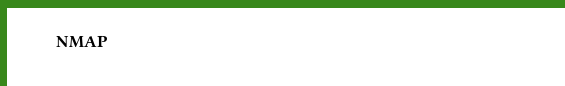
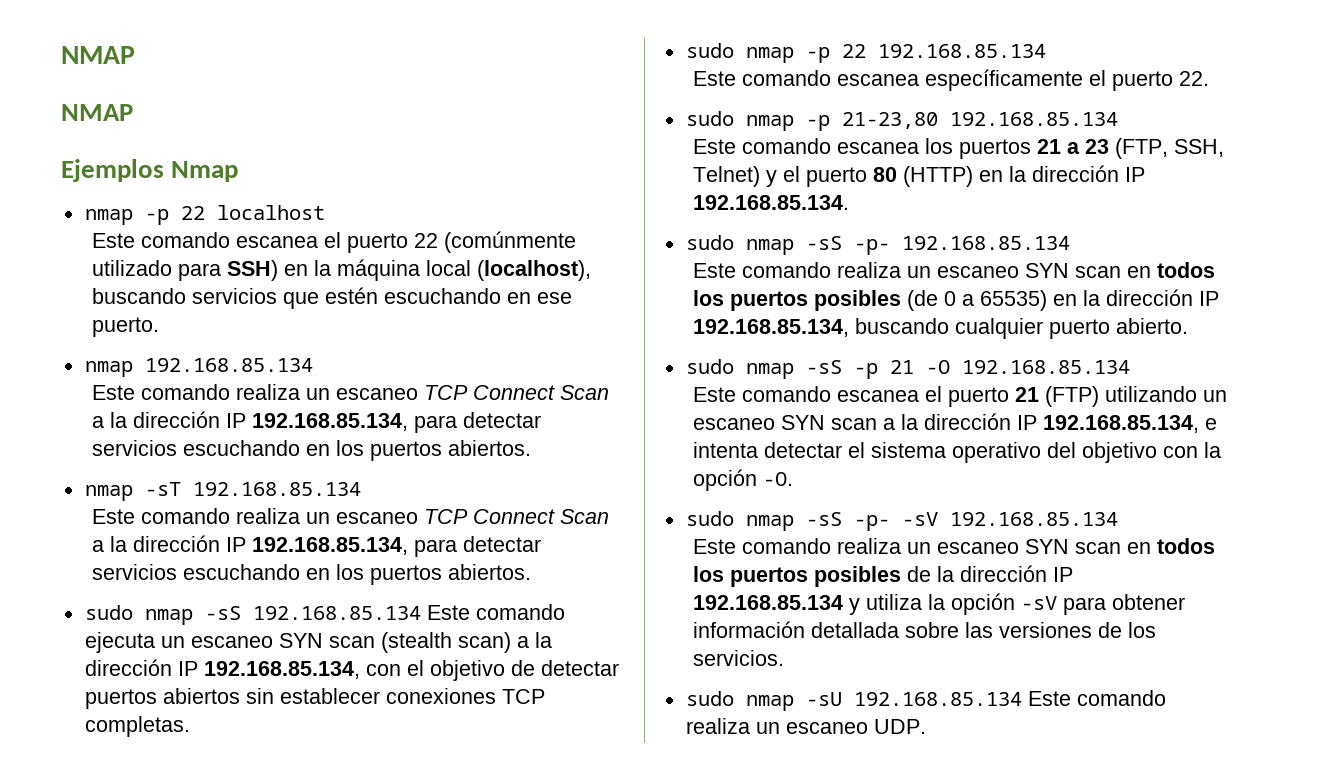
[56,35,108,48] NMAP -> [61,46,135,64] [61,104,133,121] [61,159,239,182] [84,205,325,225] [91,231,576,253] [91,259,591,281] [91,287,572,309] [91,317,159,337] [84,358,313,377] [91,384,609,400] [91,411,541,433] [91,440,531,461] [84,482,361,501] [91,508,609,524] [91,535,541,557] [91,564,531,585] [84,604,565,625] [84,632,552,653] [84,659,619,681] [84,688,545,709] [84,716,190,737] [685,43,1046,63] [692,69,1209,91] [685,111,1118,131] [692,138,1224,159] [692,165,1145,187] [692,195,849,210] [685,235,1070,255] [692,262,1215,278] [692,289,1219,311] [692,318,1188,339] [685,359,1130,379] [692,386,1227,407] [692,413,1217,433] [692,442,1221,463] [692,469,793,491] [685,511,1118,531] [692,538,1215,554] [692,565,1073,587] [692,593,1185,615] [692,621,1156,638] [692,650,784,666] [685,690,1166,711] [685,718,926,734] NMAP // NMAP // Ejemplos Nmap // nmap -p 22 localhost // Este comando escanea el puerto 22 (comúnmente utilizado para SSH) en la máquina local (localhost), buscando servicios que estén escuchando en ese puerto. // nmap 192.168.85.134 // Este comando realiza un escaneo TCP Connect Scan a la dirección IP 192.168.85.134, para detectar servicios escuchando en los puertos abiertos. // nmap -sT 192.168.85.134 // Este comando realiza un escaneo TCP Connect Scan a la dirección IP 192.168.85.134, para detectar servicios escuchando en los puertos abiertos. // sudo nmap -sS 192.168.85.134 Este comando ejecuta un escaneo SYN scan (stealth scan) a la dirección IP 192.168.85.134, con el objetivo de detectar puertos abiertos sin establecer conexiones TCP completas. // sudo nmap -p 22 192.168.85.134 // Este comando escanea específicamente el puerto 22. // sudo nmap -p 21-23,80 192.168.85.134 // Este comando escanea los puertos 21 a 23 (FTP, SSH, Telnet) y el puerto 80 (HTTP) en la dirección IP 192.168.85.134. // sudo nmap -sS -p- 192.168.85.134 // Este comando realiza un escaneo SYN scan en todos los puertos posibles (de 0 a 65535) en la dirección IP 192.168.85.134, buscando cualquier puerto abierto. // sudo nmap -sS -p 21 -O 192.168.85.134 // Este comando escanea el puerto 21 (FTP) utilizando un escaneo SYN scan a la dirección IP 192.168.85.134, e intenta detectar el sistema operativo del objetivo con la opción -O. // sudo nmap -sS -p- -sV 192.168.85.134 // Este comando realiza un escaneo SYN scan en todos los puertos posibles de la dirección IP 192.168.85.134 y utiliza la opción -sV para obtener información detallada sobre las versiones de los servicios. // sudo nmap -sU 192.168.85.134 Este comando realiza un escaneo UDP.

